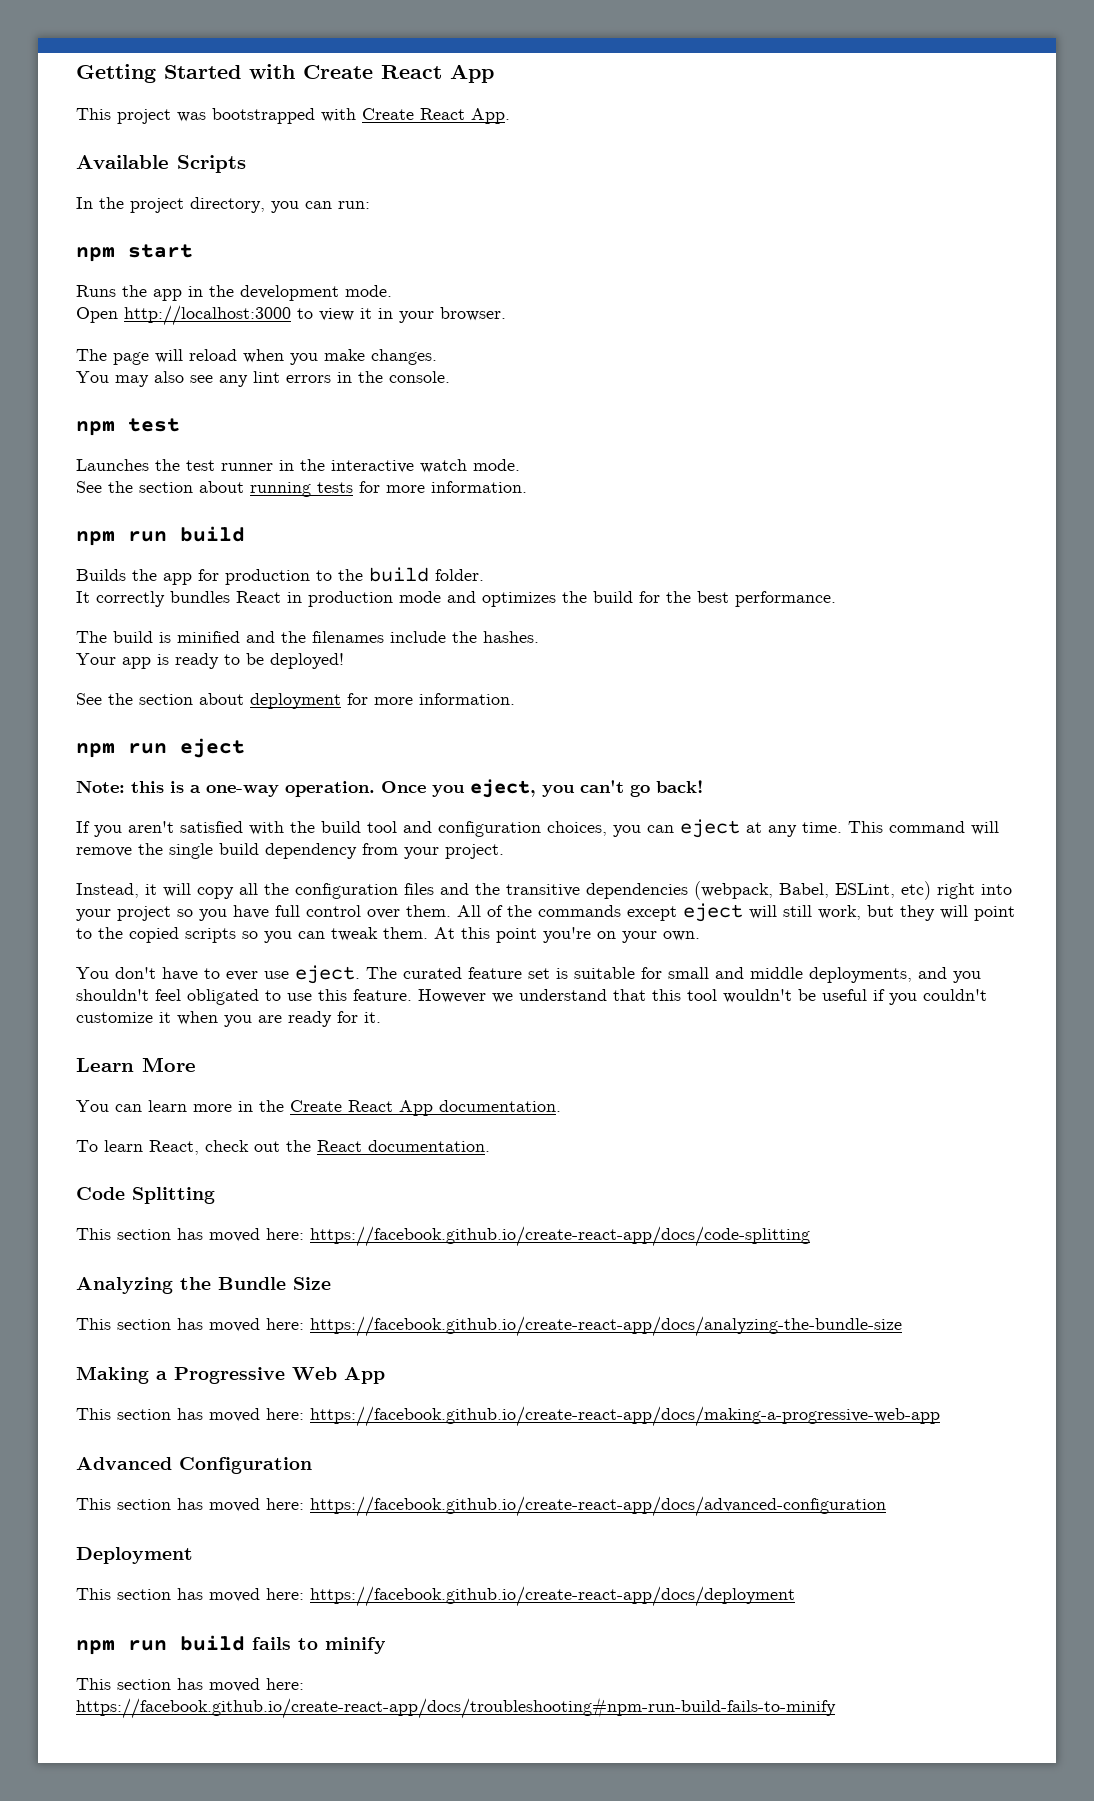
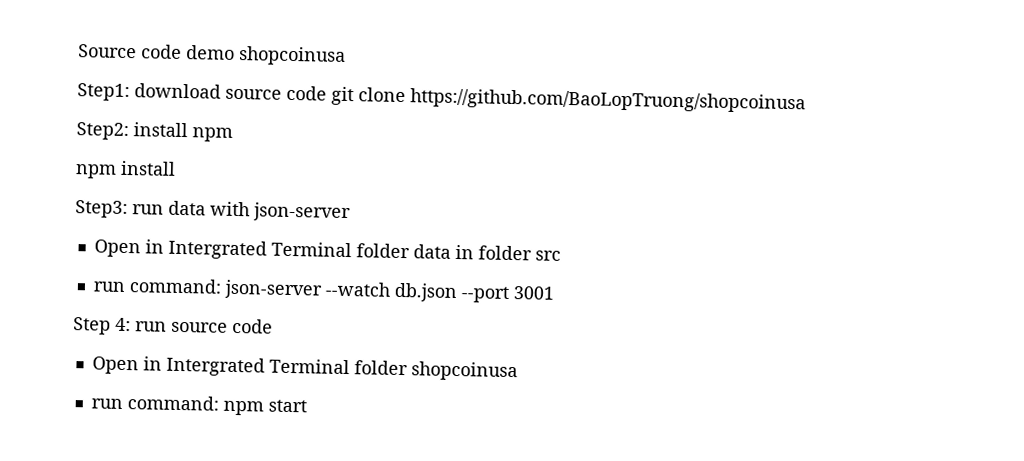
[76,64,494,83] [76,108,510,124] [76,155,246,173] [76,197,370,213] [76,244,193,262] [76,285,392,301] [76,305,506,326] [76,349,437,365] [76,371,450,387] [76,418,180,436] [76,459,520,473] [76,481,527,497] [76,526,245,546] [76,567,484,585] [76,591,836,607] [76,631,539,643] [76,653,344,669] [76,693,515,709] [76,738,245,758] [76,779,703,798] [76,819,999,838] [76,843,504,859] [76,881,1012,900] [76,903,1015,922] [76,927,700,943] [76,965,981,984] [76,989,987,1005] [76,1011,381,1027] [76,1057,196,1072] [76,1100,561,1116] [76,1140,490,1155] [76,1187,215,1204] [76,1226,810,1247] [76,1277,331,1294] [76,1316,902,1337] [76,1366,385,1384] [76,1406,940,1427] [76,1457,312,1474] [76,1496,886,1517] [76,1547,193,1564] [76,1586,795,1607] [76,1635,386,1655] [76,1678,304,1692] [76,1697,836,1719] Getting Started with Create React App // This project was bootstrapped with Create React App. // Available Scripts // In the project directory, you can run: // npm start // Runs the app in the development mode. // Open http://localhost:3000 to view it in your browser. // The page will reload when you make changes. // You may also see any lint errors in the console. // npm test // Launches the test runner in the interactive watch mode. // See the section about running tests for more information. // npm run build // Builds the app for production to the build folder. // It correctly bundles React in production mode and optimizes the build for the best performance. // The build is minified and the filenames include the hashes. // Your app is ready to be deployed! // See the section about deployment for more information. // npm run eject // Note: this is a one-way operation. Once you eject, you can't go back! // If you aren't satisfied with the build tool and configuration choices, you can eject at any time. This command will remove the single build dependency from your project. // Instead, it will copy all the configuration files and the transitive dependencies (webpack, Babel, ESLint, etc) right into your project so you have full control over them. All of the commands except eject will still work, but they will point to the copied scripts so you can tweak them. At this point you're on your own. // You don't have to ever use eject. The curated feature set is suitable for small and middle deployments, and you shouldn't feel obligated to use this feature. However we understand that this tool wouldn't be useful if you couldn't customize it when you are ready for it. // Learn More // You can learn more in the Create React App documentation. // To learn React, check out the React documentation. // Code Splitting // This section has moved here: https://facebook.github.io/create-react-app/docs/code-splitting // Analyzing the Bundle Size // This section has moved here: https://facebook.github.io/create-react-app/docs/analyzing-the-bundle-size // Making a Progressive Web App // This section has moved here: https://facebook.github.io/create-react-app/docs/making-a-progressive-web-app // Advanced Configuration // This section has moved here: https://facebook.github.io/create-react-app/docs/advanced-configuration // Deployment // This section has moved here: https://facebook.github.io/create-react-app/docs/deployment // npm run build fails to minify // This section has moved here: https://facebook.github.io/create-react-app/docs/troubleshooting#npm-run-build-fails-to-minify -> [78,44,346,66] [77,83,806,114] [76,122,233,142] [75,160,176,179] [75,200,351,223] [93,239,561,261] [92,278,554,303] [73,317,273,335] [91,356,518,382] [90,395,307,416] Source code demo shopcoinusa // Step1: download source code git clone https://github.com/BaoLopTruong/shopcoinusa // Step2: install npm // npm install // Step3: run data with json-server // Open in Intergrated Terminal folder data in folder src // run command: json-server --watch db.json --port 3001 // Step 4: run source code // Open in Intergrated Terminal folder shopcoinusa // run command: npm start

